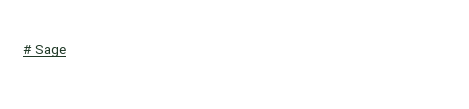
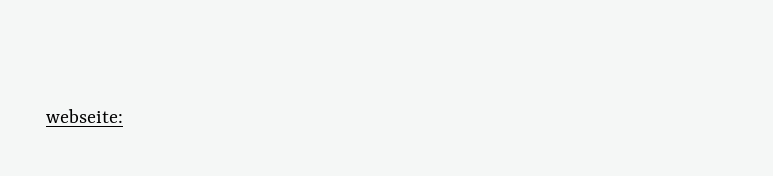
[23,45,66,57] # Sage -> [46,109,123,123] webseite:

